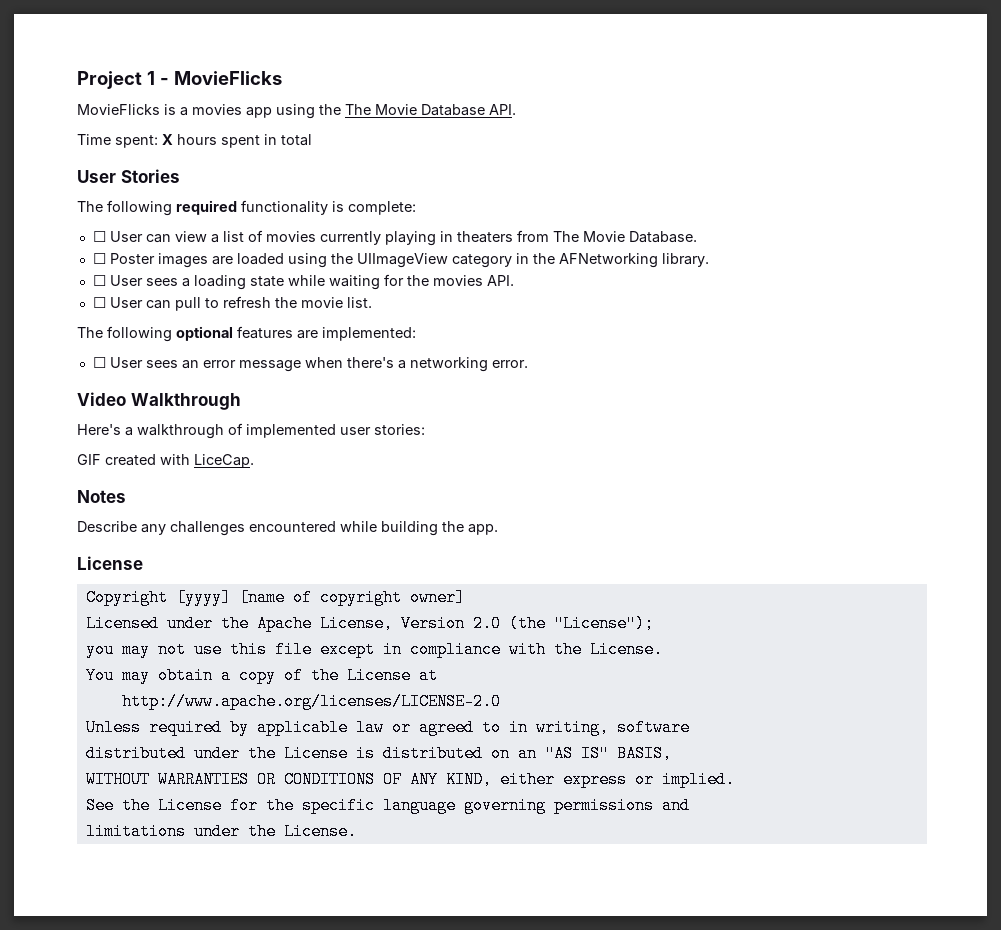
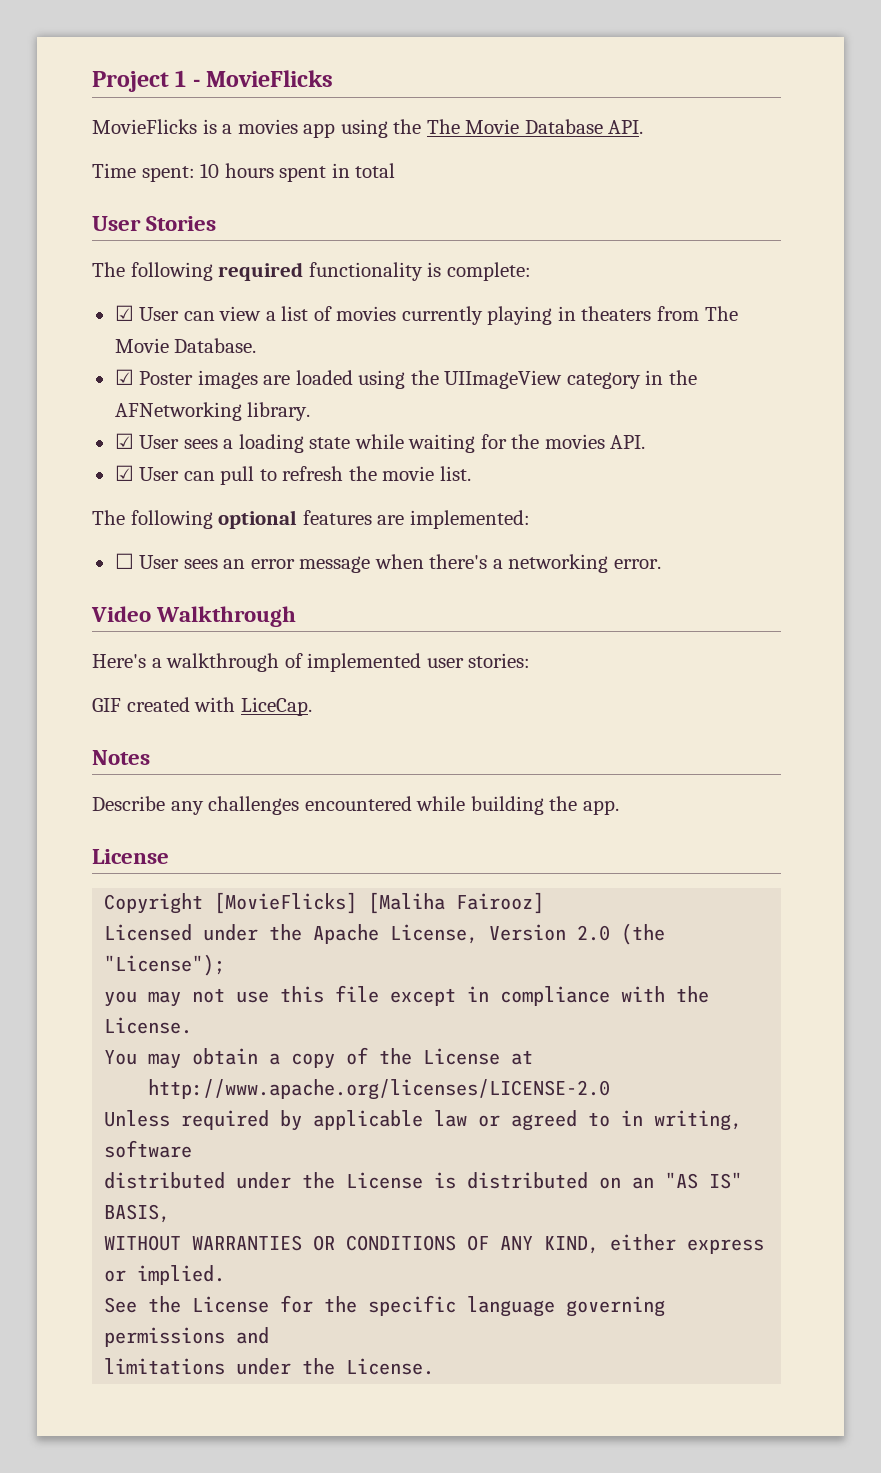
[162,134,173,145] X -> [200,163,220,178] 10
[92,231,106,242] ☐ -> [114,305,134,321] ☑
[92,253,106,264] ☐ -> [114,369,134,385] ☑
[92,275,106,286] ☐ -> [114,433,134,449] ☑
[92,297,106,308] ☐ -> [114,465,134,481] ☑
[175,589,465,606] [yyyy] [name of copyright owner] -> [214,892,545,914] [MovieFlicks] [Maliha Fairooz]

